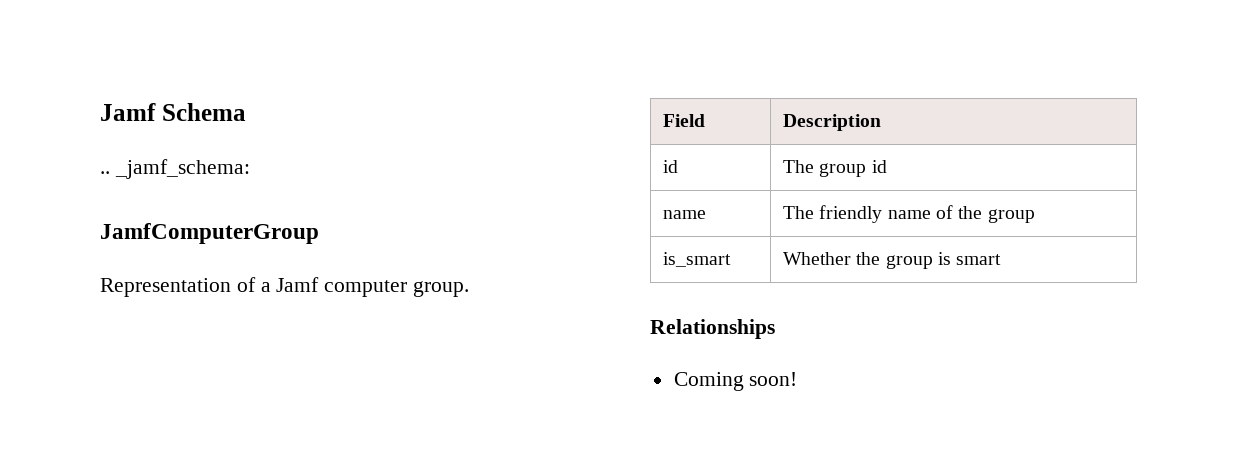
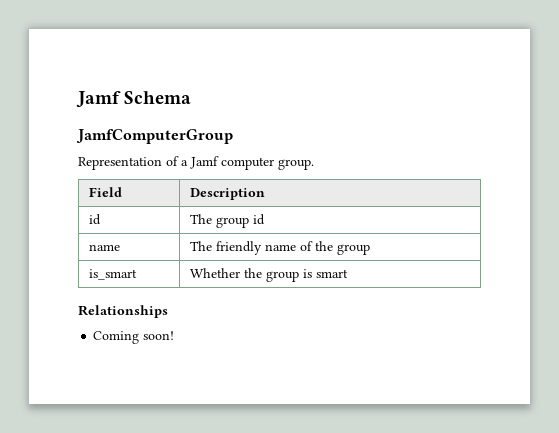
[100,159,250,179] // .. _jamf_schema: -> (192, 97) none

